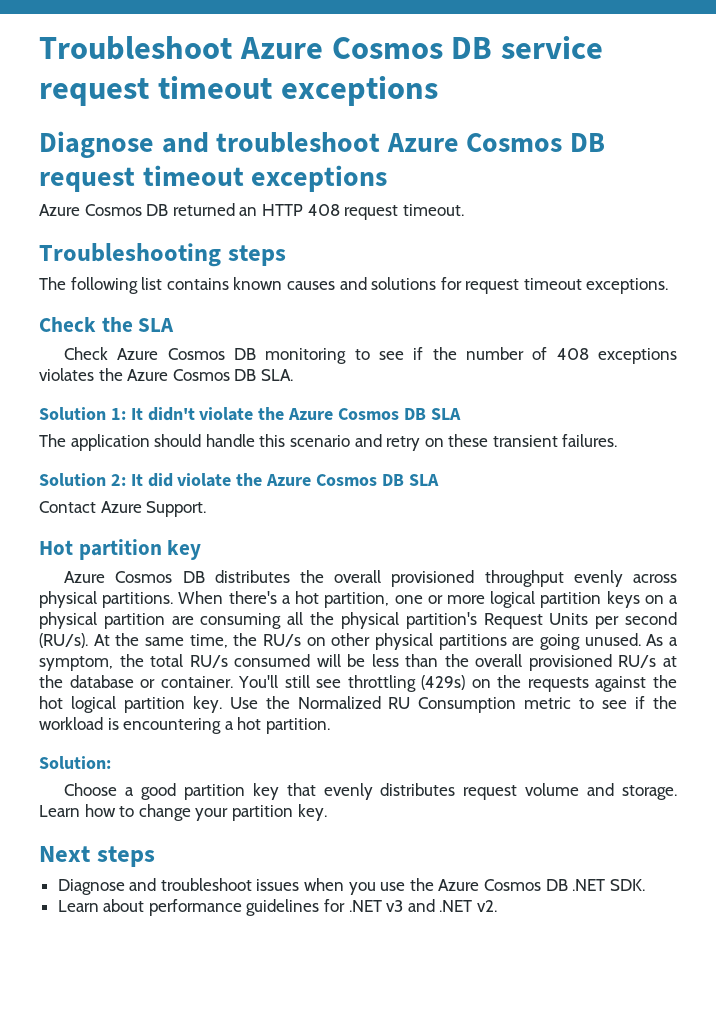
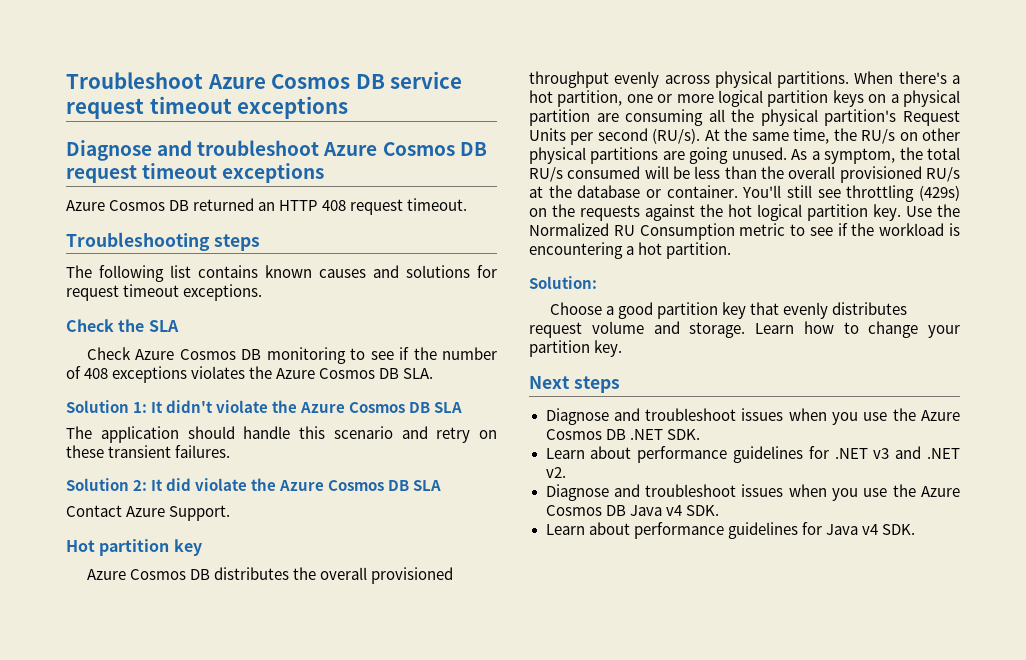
(498, 906) none -> [545,484,960,501] [545,505,719,516] [545,522,915,539] // Diagnose and troubleshoot issues when you use the Azure Cosmos DB Java v4 SDK. // Learn about performance guidelines for Java v4 SDK.

